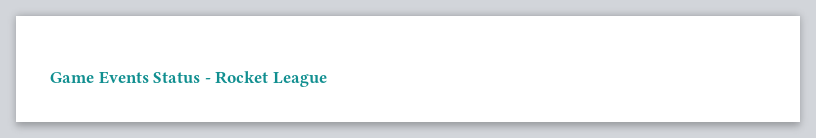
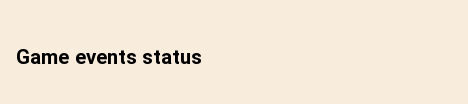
[98,71,327,87] Events Status - Rocket League -> [74,50,203,64] events status

